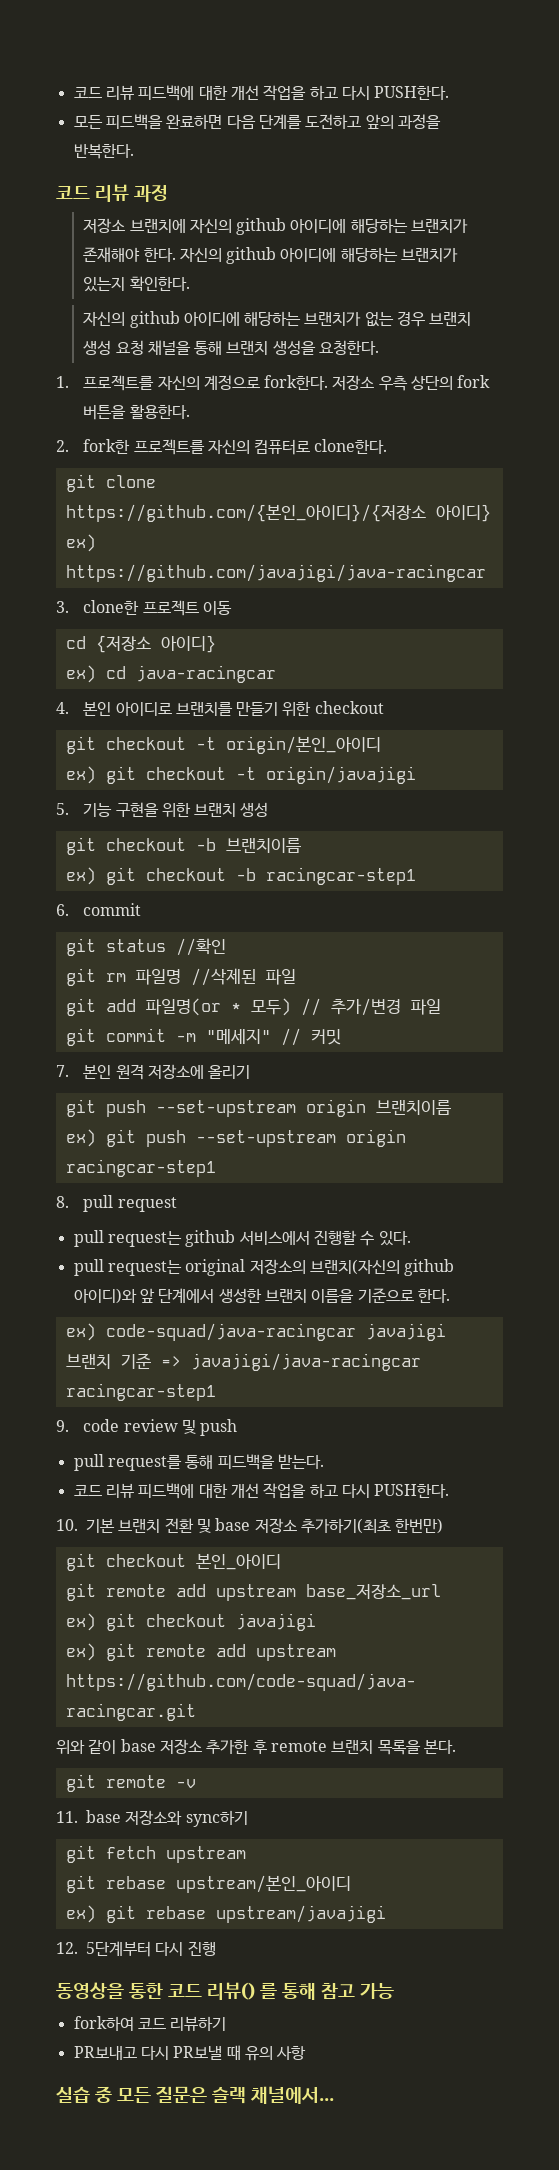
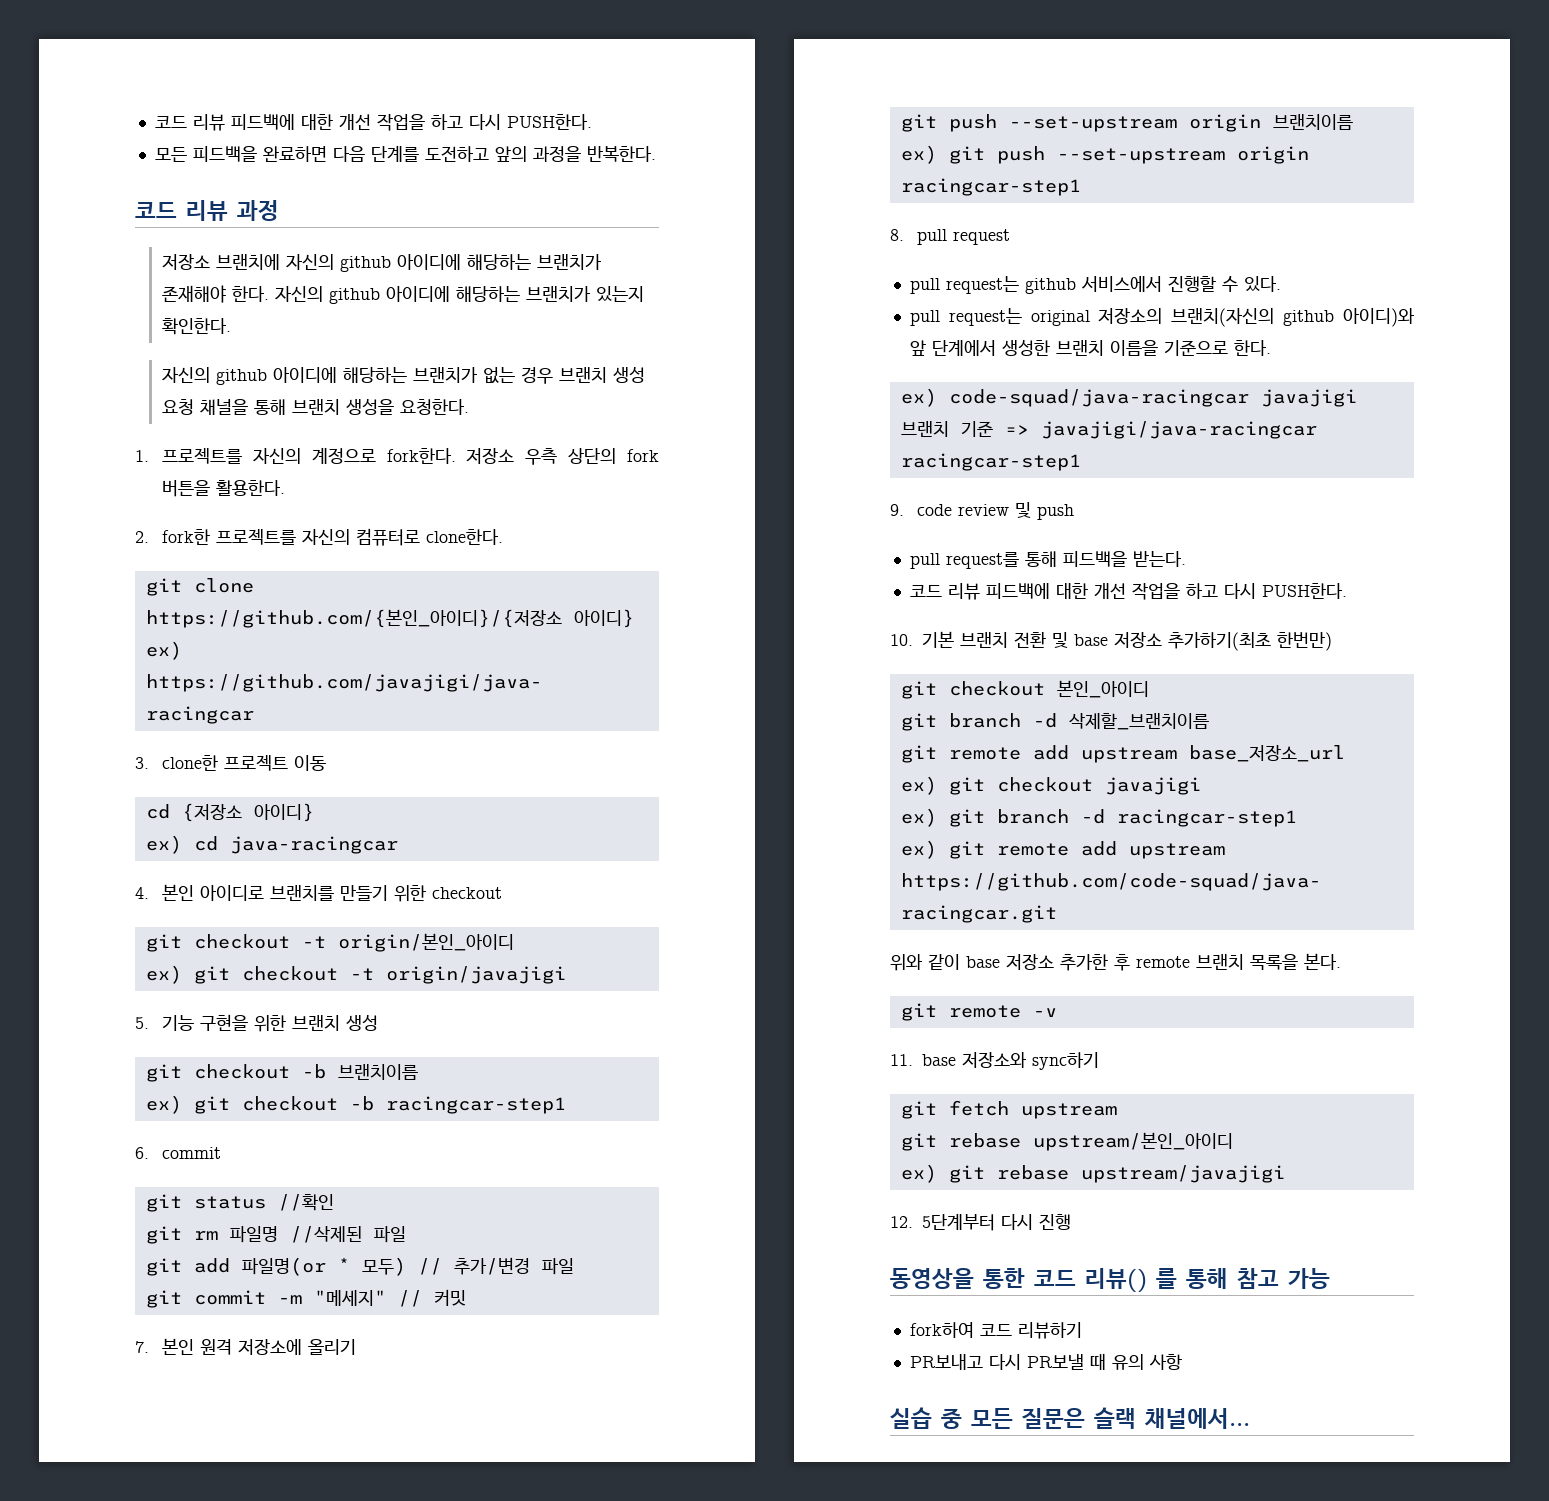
(281, 1561) none -> [900,713,1209,731] // git branch -d 삭제할_브랜치이름
(316, 1622) none -> [900,808,1297,827] // ex) git branch -d racingcar-step1

